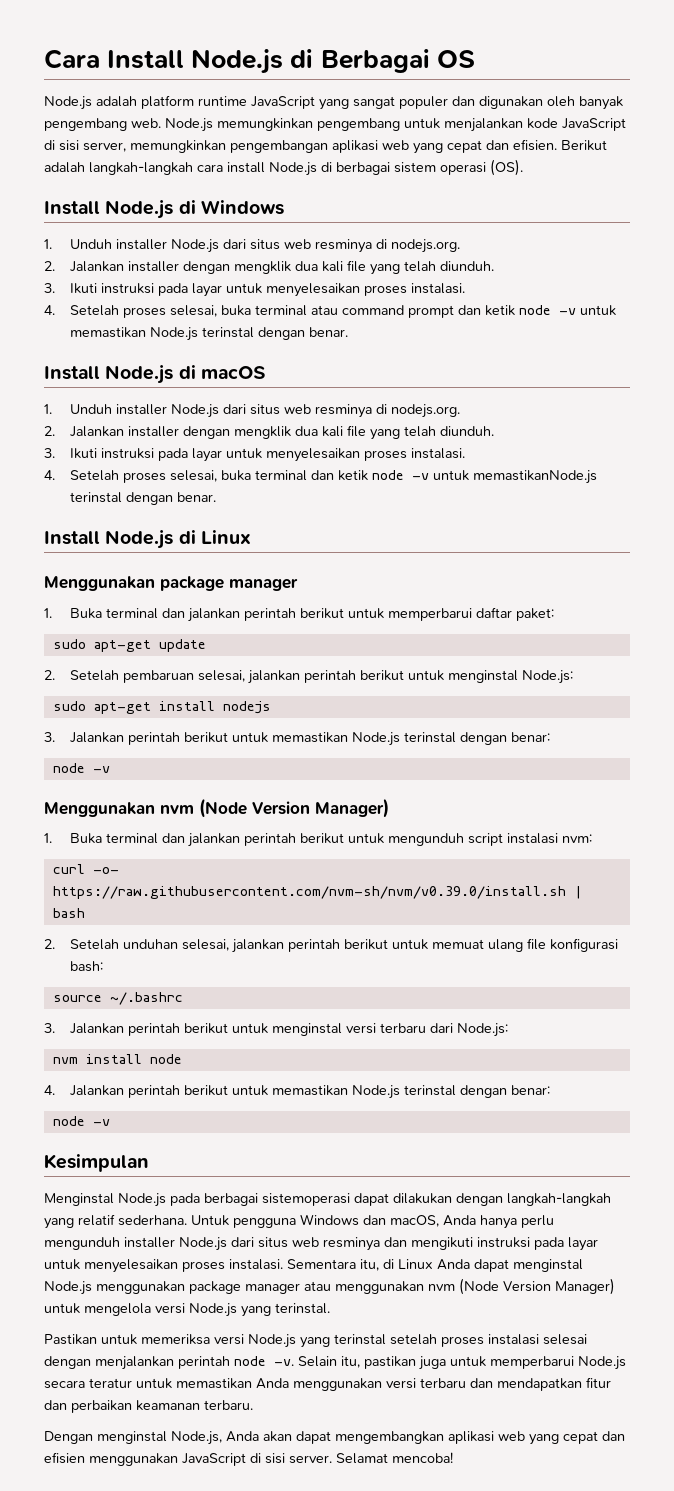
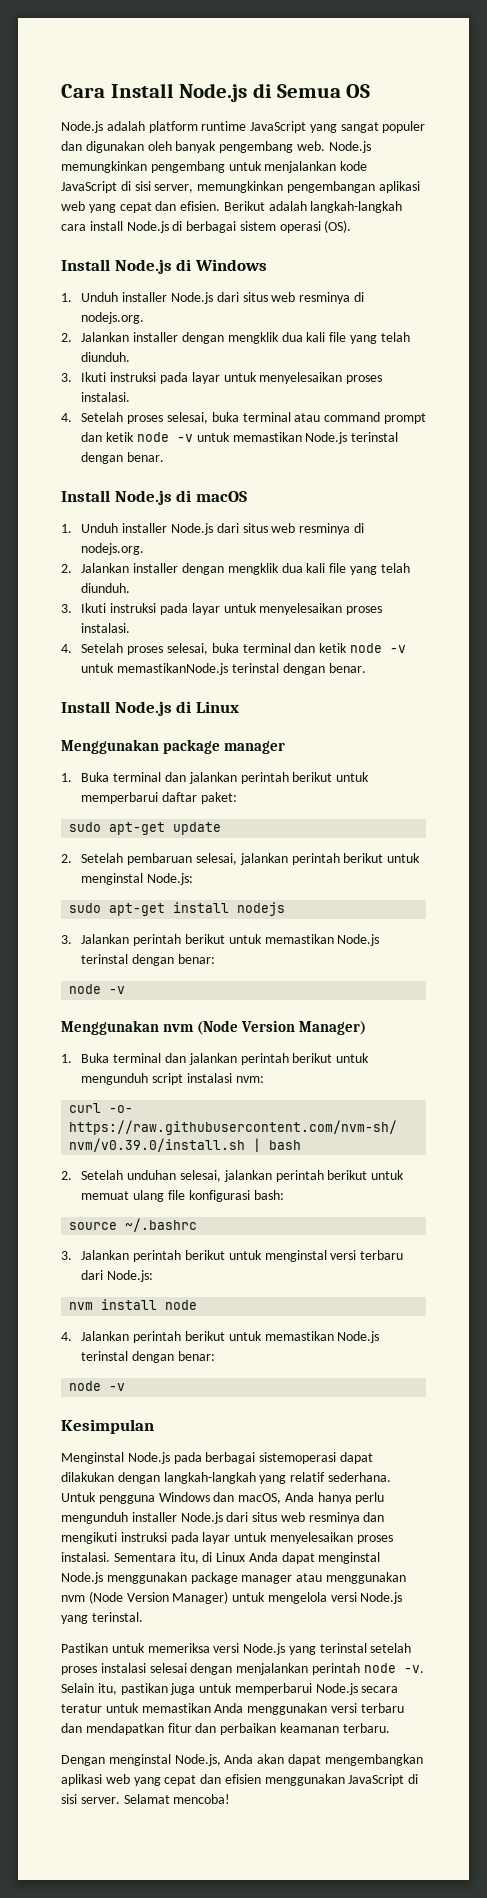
[320,49,430,73] Berbagai -> [276,84,341,98] Semua

